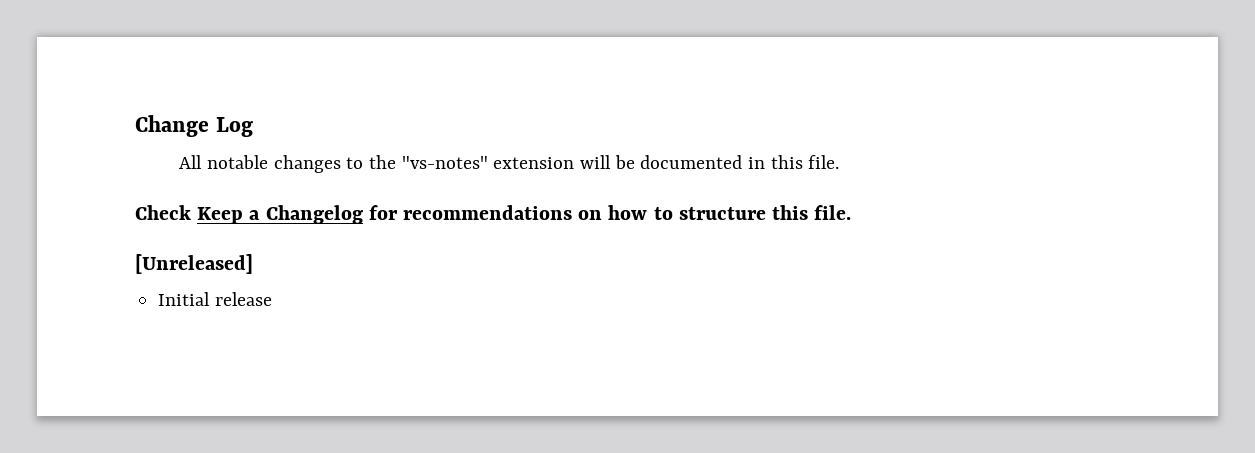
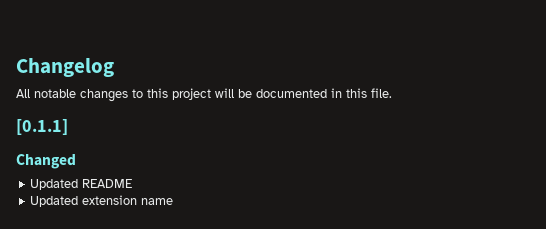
[135,115,253,137] Change Log -> [16,58,114,77] Changelog
[369,155,575,169] the "vs-notes" extension -> [147,88,211,100] this project
[135,205,852,224] [135,254,253,274] [158,292,272,306] Check Keep a Changelog for recommendations on how to structure this file. // [Unreleased] // Initial release -> [16,119,68,135] [16,154,76,169] [30,179,133,190] [30,195,174,207] [0.1.1] // Changed // Updated README // Updated extension name

